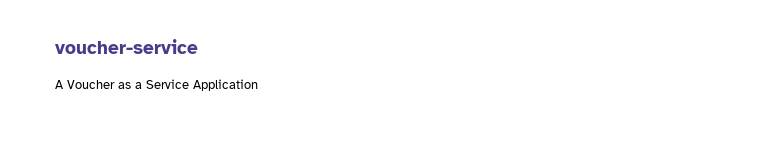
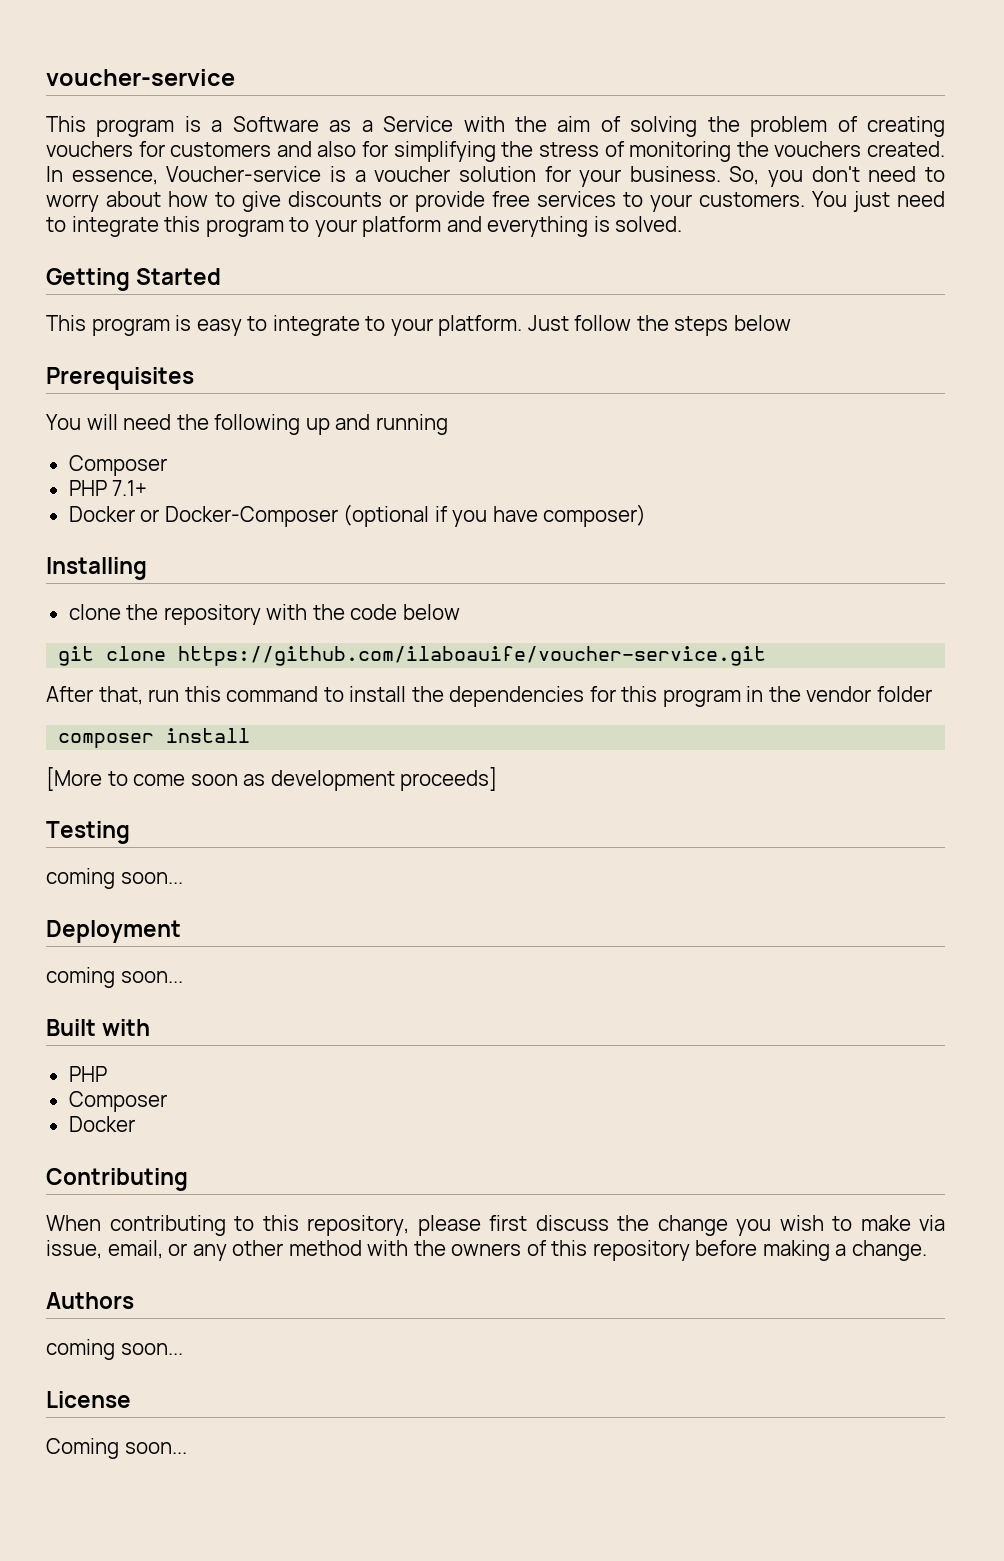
[55,79,258,91] A Voucher as a Service Application -> [46,116,945,137] [46,141,946,162] [46,166,945,187] [46,191,945,212] [46,216,683,237] [46,268,222,291] [46,315,791,336] [46,367,194,390] [46,414,448,435] [68,455,167,476] [68,480,148,496] [68,504,647,527] [46,557,147,580] [68,604,460,625] [58,646,767,666] [46,686,933,707] [58,728,251,748] [46,767,498,791] [46,821,130,844] [46,868,183,889] [46,920,181,943] [46,967,183,988] [46,1019,151,1036] [68,1066,107,1082] [68,1091,167,1112] [68,1116,135,1132] [46,1168,188,1191] [46,1215,945,1236] [46,1240,928,1261] [46,1292,134,1309] [46,1339,183,1360] [46,1391,131,1408] [46,1438,187,1459] This program is a Software as a Service with the aim of solving the problem of creating vouchers for customers and also for simplifying the stress of monitoring the vouchers created. In essence, Voucher-service is a voucher solution for your business. So, you don't need to worry about how to give discounts or provide free services to your customers. You just need to integrate this program to your platform and everything is solved. // Getting Started // This program is easy to integrate to your platform. Just follow the steps below // Prerequisites // You will need the following up and running // Composer // PHP 7.1+ // Docker or Docker-Composer (optional if you have composer) // Installing // clone the repository with the code below // git clone https://github.com/ilaboauife/voucher-service.git // After that, run this command to install the dependencies for this program in the vendor folder // composer install // [More to come soon as development proceeds] // Testing // coming soon... // Deployment // coming soon... // Built with // PHP // Composer // Docker // Contributing // When contributing to this repository, please first discuss the change you wish to make via issue, email, or any other method with the owners of this repository before making a change. // Authors // coming soon... // License // Coming soon...

